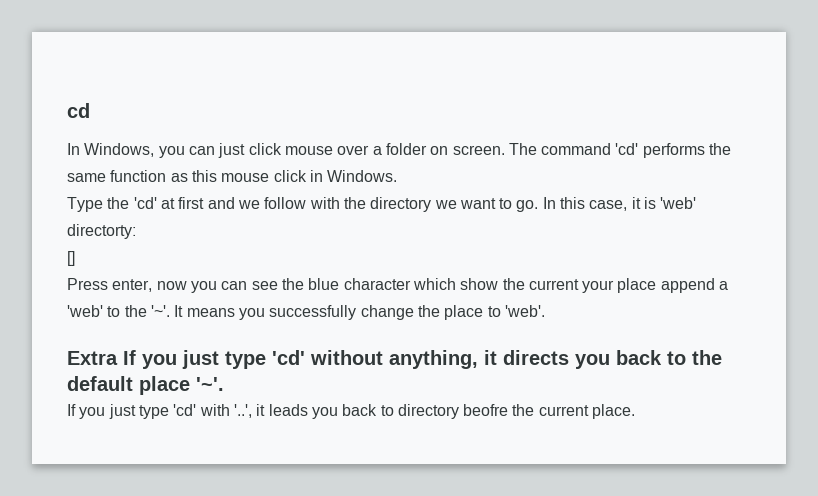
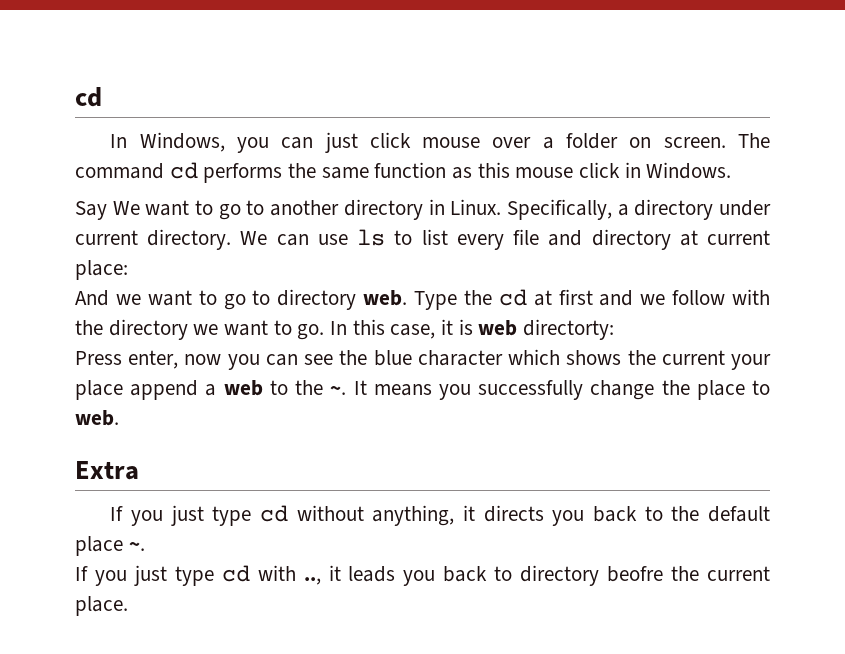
[615,143,639,155] 'cd' -> [169,162,198,179] cd
(398, 176) none -> [75,199,772,220] [75,229,771,250] [75,260,128,280] [75,289,408,310] Say We want to go to another directory in Linux. Specifically, a directory under current directory. We can use ls to list every file and directory at current place: // And we want to go to directory web.
[133,197,157,209] 'cd' -> [498,289,527,306] cd
[660,197,697,209] 'web' -> [478,320,518,336] web
[67,251,75,266] // [] -> (615, 329) none
[460,278,499,290] show -> [566,350,622,365] shows
[67,305,170,317] 'web' to the '~'. -> [223,380,347,396] web to the ~.
[504,305,545,317] 'web'. -> [75,410,119,426] web.
[123,350,305,369] If you just type 'cd' -> [110,505,288,526] // If you just type cd
[196,377,224,391] [67,404,252,419] '~'. // If you just type 'cd' with '..', -> [128,542,145,551] [75,565,321,586] ~. // If you just type cd with ..,

